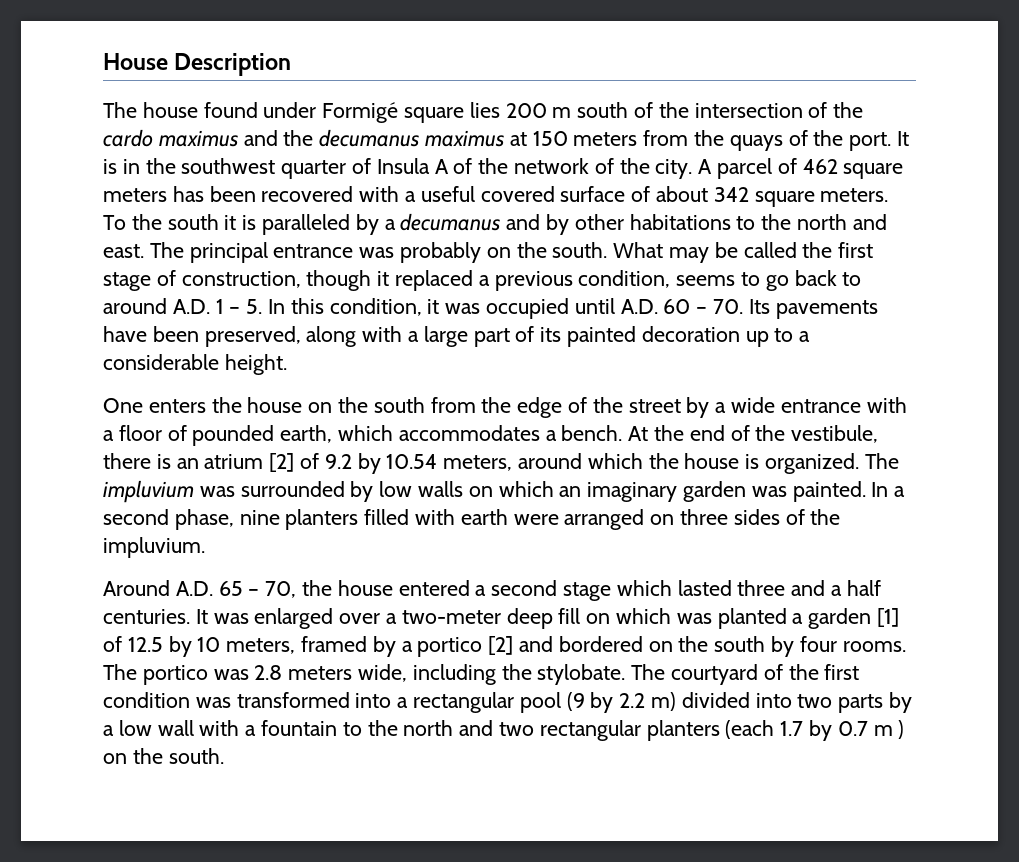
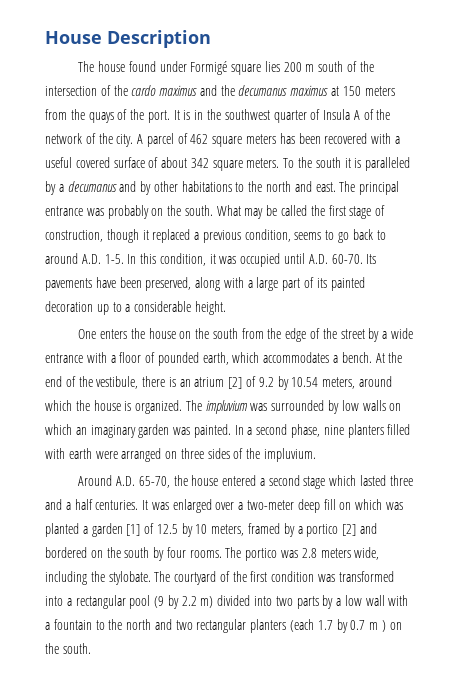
[215,299,263,314] 1 – 5. -> [104,254,124,264] 1-5.
[663,299,744,314] 60 – 70. -> [331,254,363,264] 60-70.
[218,581,297,598] 65 – 70, -> [138,476,170,488] 65-70,

